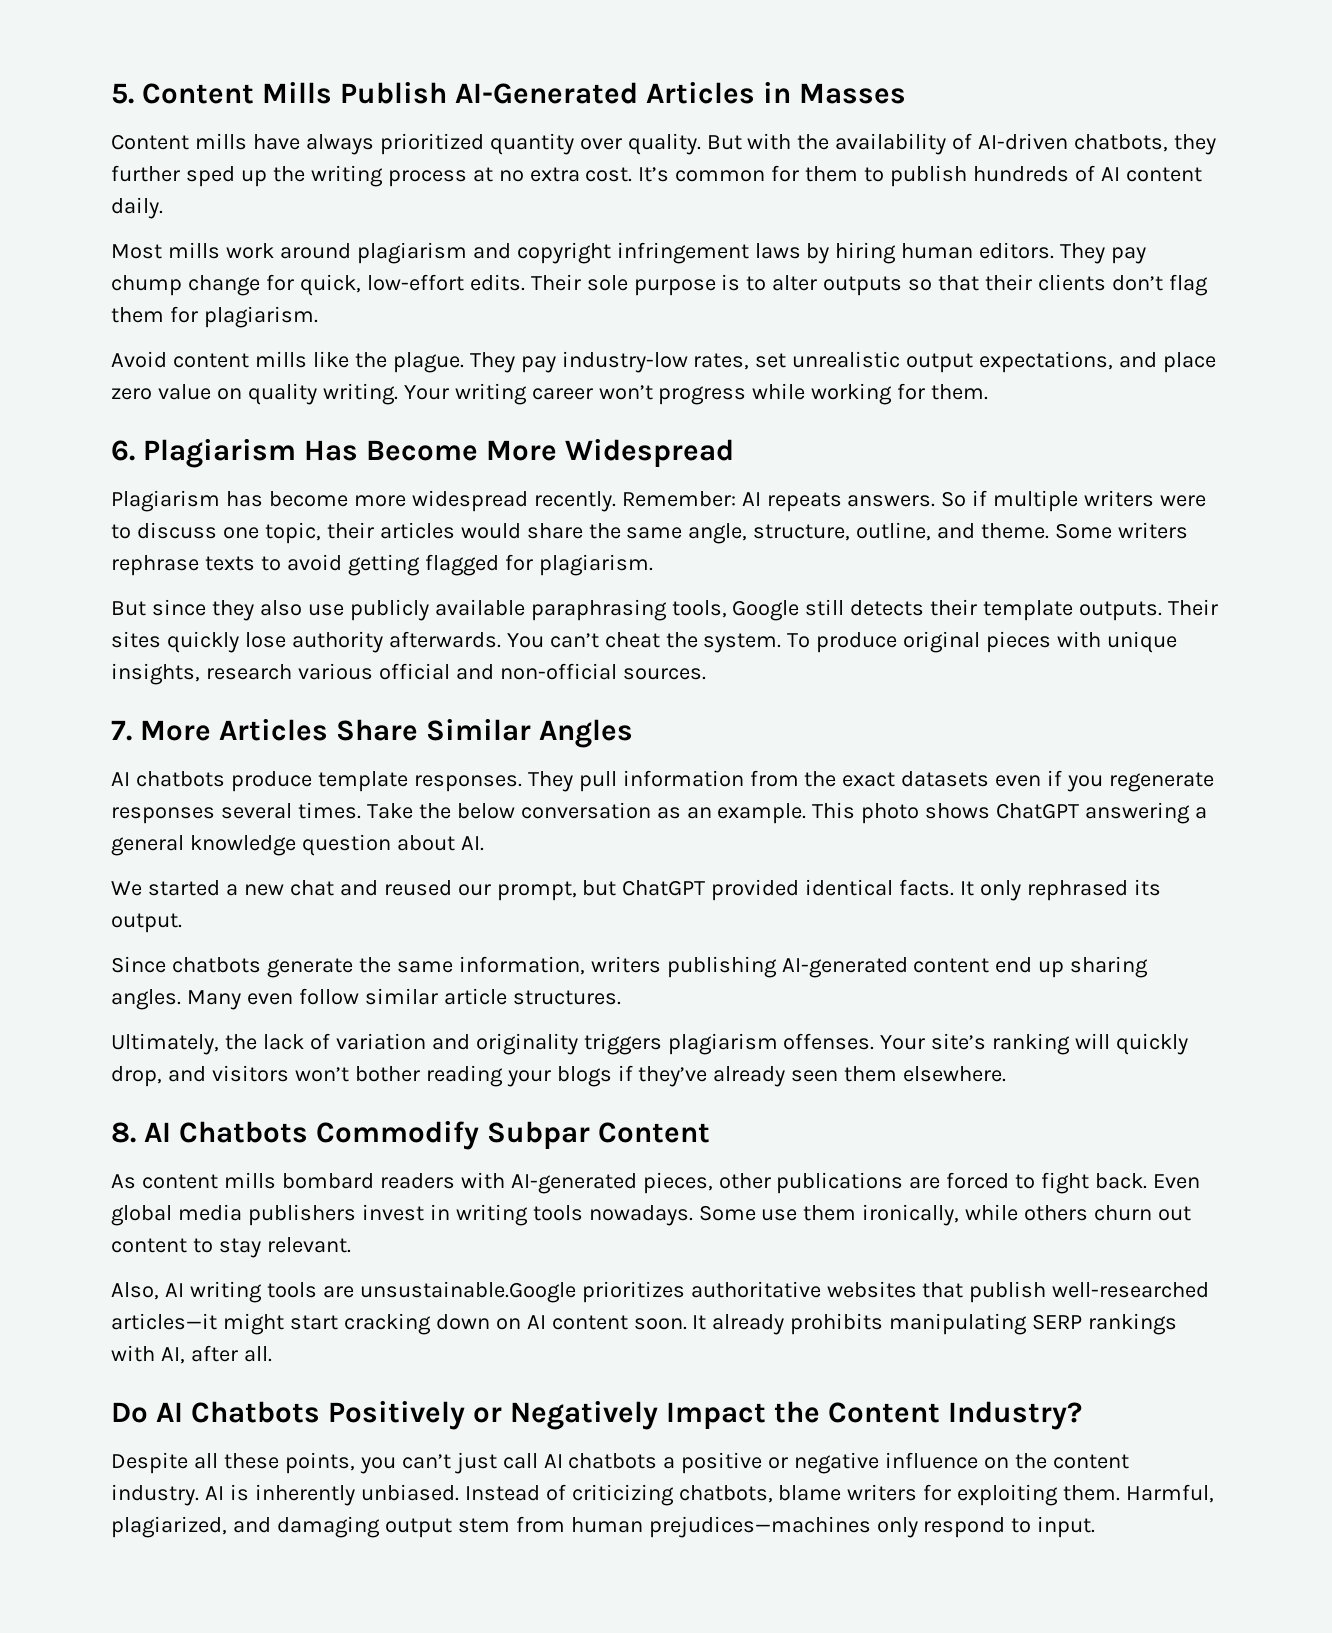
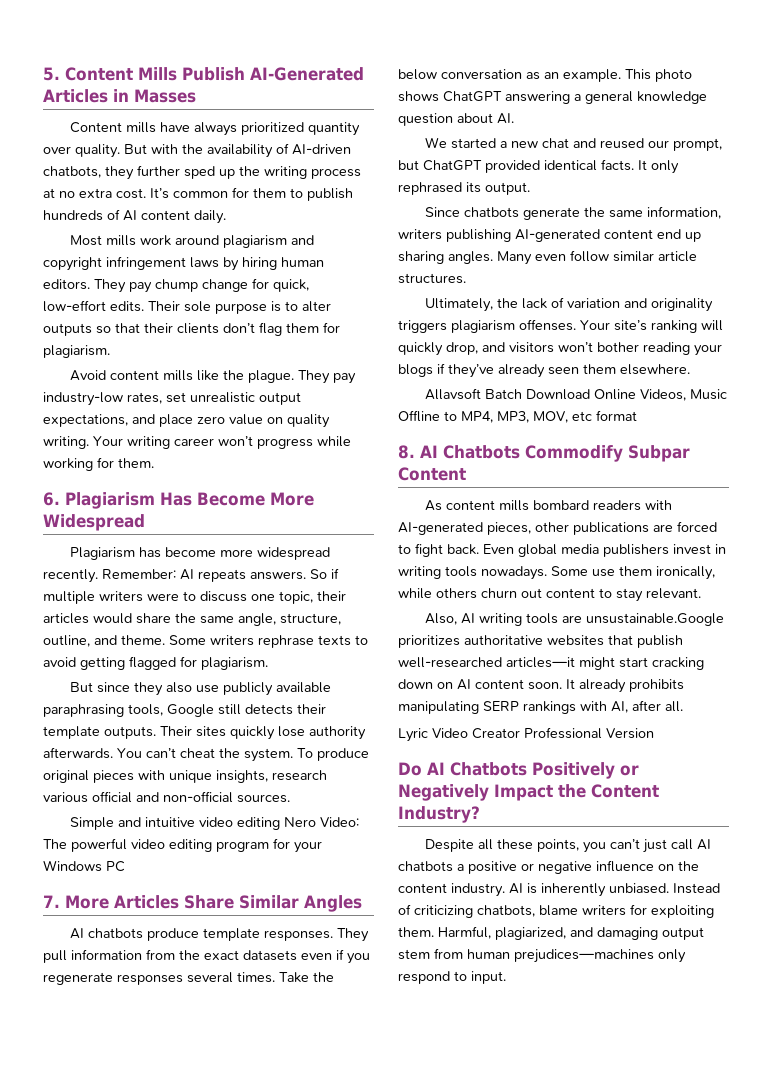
(706, 674) none -> [70,817,360,830] [43,838,322,853] [43,860,125,872] // Simple and intuitive video editing Nero Video: The powerful video editing program for your Windows PC
(1007, 1074) none -> [425,388,728,401] [398,410,637,423] // Allavsoft Batch Download Online Videos, Music Offline to MP4, MP3, MOV, etc format
(272, 1354) none -> [398,727,654,742] // Lyric Video Creator Professional Version

